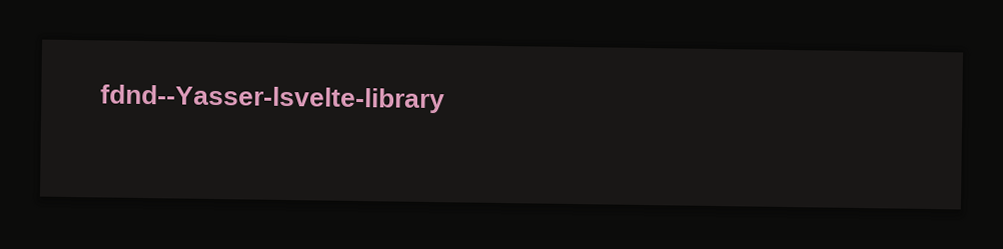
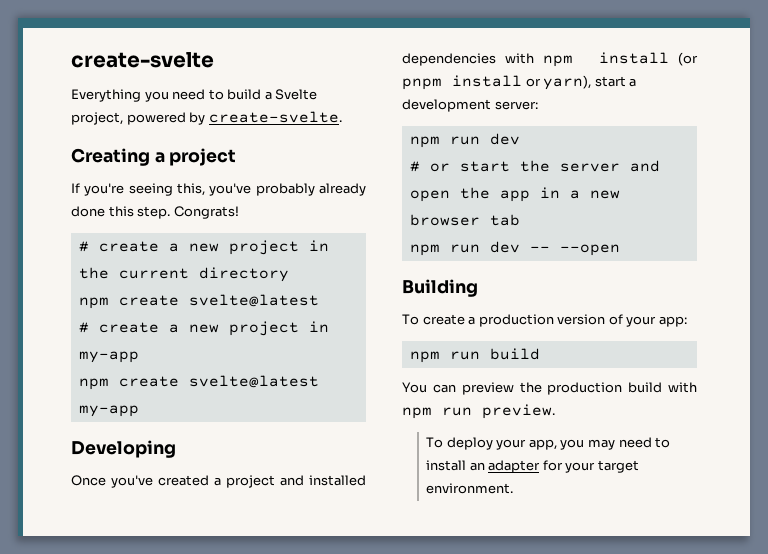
[100,84,445,114] fdnd--Yasser-lsvelte-library -> [71,52,214,68] [71,89,318,102] [71,111,342,125] [71,148,237,166] [71,183,366,196] [71,206,239,219] [78,240,329,255] [78,267,289,282] [78,294,319,309] [78,321,329,336] [78,351,139,363] [78,375,319,390] [78,405,139,417] [71,440,176,458] [71,475,366,488] [402,52,698,67] [402,75,637,90] [402,99,538,112] [409,133,520,148] [409,160,660,172] [409,187,620,202] [409,214,520,226] [409,241,620,256] [402,279,478,297] [402,314,687,327] [409,348,540,363] [402,382,697,395] [402,404,555,419] [426,437,671,450] [426,460,639,473] [426,483,514,494] create-svelte // Everything you need to build a Svelte project, powered by create-svelte. // Creating a project // If you're seeing this, you've probably already done this step. Congrats! // # create a new project in the current directory // npm create svelte@latest // # create a new project in my-app // npm create svelte@latest my-app // Developing // Once you've created a project and installed dependencies with npm install (or pnpm install or yarn), start a development server: // npm run dev // # or start the server and open the app in a new browser tab // npm run dev -- --open // Building // To create a production version of your app: // npm run build // You can preview the production build with npm run preview. // To deploy your app, you may need to install an adapter for your target environment.

